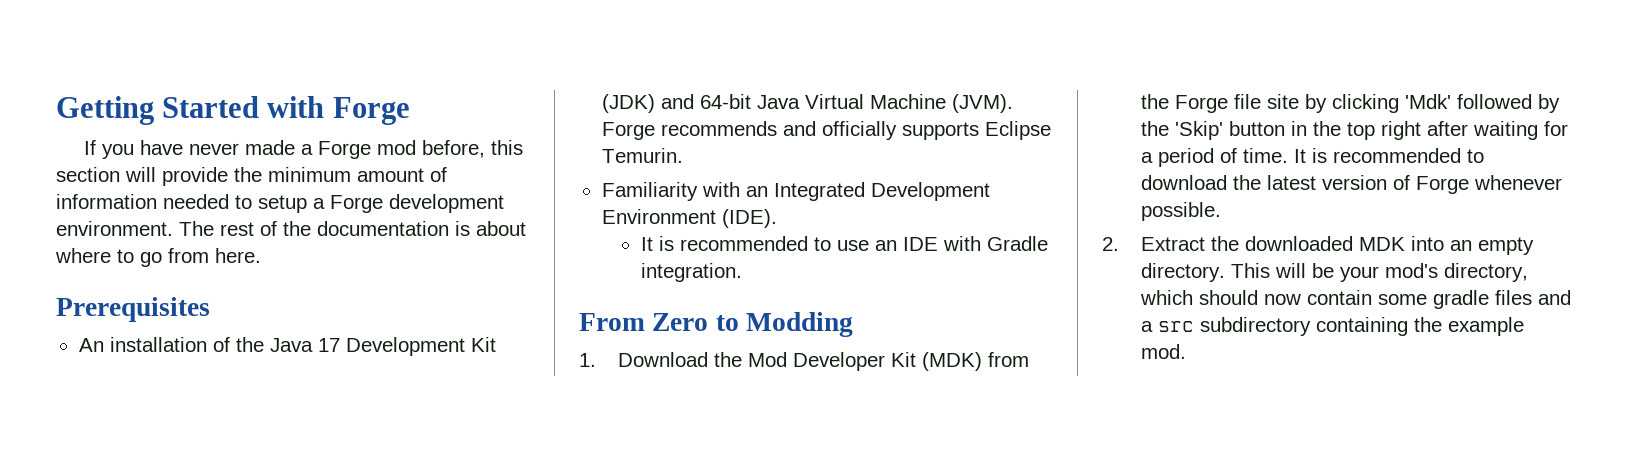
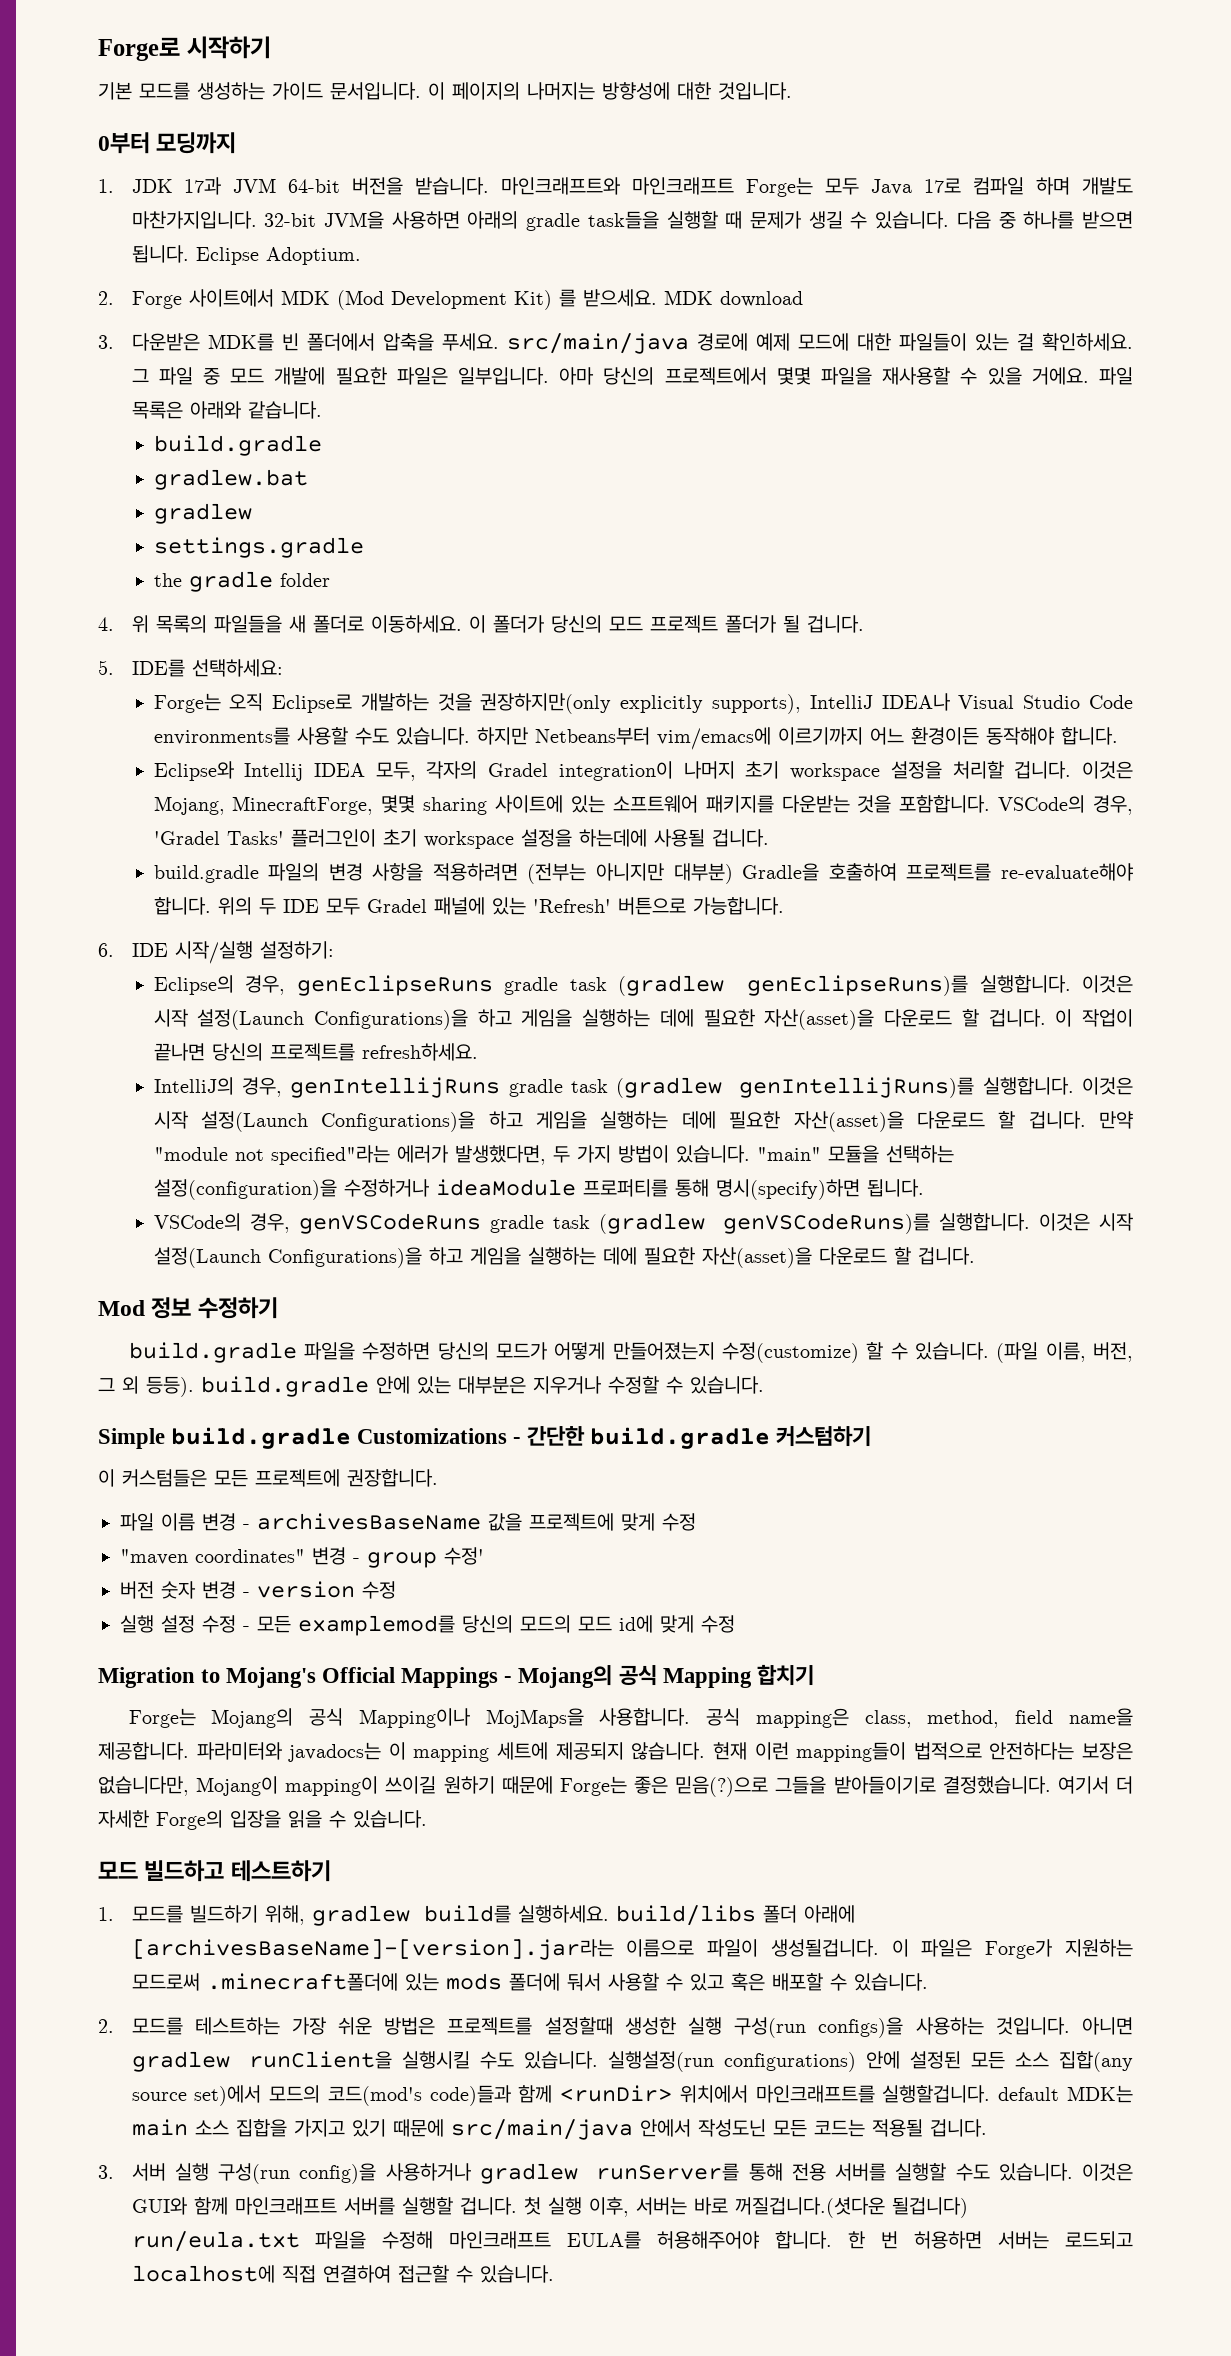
[56,96,410,125] [84,140,524,159] [56,167,447,186] [56,194,504,213] [56,221,526,236] [55,248,261,267] [56,297,210,322] [78,337,496,356] [601,94,1013,113] [601,121,1051,140] [601,148,683,163] [601,182,990,201] [601,209,777,228] [640,236,1048,251] [640,263,742,282] [579,312,854,337] [579,352,1030,371] [1141,94,1561,113] [1141,121,1569,140] [1141,148,1485,167] [1141,175,1563,194] [1141,202,1222,221] [1102,236,1535,255] [1141,263,1529,282] [1140,290,1572,309] [1141,317,1525,336] [1141,344,1187,359] Getting Started with Forge // If you have never made a Forge mod before, this section will provide the minimum amount of information needed to setup a Forge development environment. The rest of the documentation is about where to go from here. // Prerequisites // An installation of the Java 17 Development Kit (JDK) and 64-bit Java Virtual Machine (JVM). Forge recommends and officially supports Eclipse Temurin. // Familiarity with an Integrated Development Environment (IDE). // It is recommended to use an IDE with Gradle integration. // From Zero to Modding // 1. Download the Mod Developer Kit (MDK) from the Forge file site by clicking 'Mdk' followed by the 'Skip' button in the top right after waiting for a period of time. It is recommended to download the latest version of Forge whenever possible. // 2. Extract the downloaded MDK into an empty directory. This will be your mod's directory, which should now contain some gradle files and a src subdirectory containing the example mod. -> [98,36,271,61] [98,82,792,100] [98,132,237,154] [98,177,1133,197] [131,211,1134,231] [131,245,361,265] [98,289,803,310] [98,333,1133,354] [131,367,1133,385] [131,401,322,419] [153,435,322,456] [153,469,308,490] [153,503,252,524] [153,537,364,558] [153,571,330,592] [98,615,864,633] [98,659,283,677] [153,693,1133,714] [153,727,1118,750] [153,761,1133,781] [153,795,1133,815] [153,829,769,849] [153,863,1133,884] [153,897,784,915] [98,941,334,964] [153,975,1133,996] [153,1009,1133,1030] [153,1043,478,1061] [153,1077,1133,1098] [153,1111,1133,1132] [153,1145,954,1165] [153,1179,924,1200] [153,1213,1133,1234] [153,1247,975,1268] [98,1297,278,1319] [128,1342,1133,1363] [98,1376,764,1397] [98,1426,872,1449] [98,1469,438,1487] [120,1513,696,1531] [120,1547,484,1568] [120,1581,396,1599] [120,1615,735,1636] [98,1664,814,1688] [128,1708,1133,1728] [98,1742,1134,1762] [98,1776,1134,1797] [98,1810,427,1830] [98,1860,331,1882] [98,1905,855,1926] [131,1939,1133,1960] [131,1972,928,1991] [98,2017,1133,2038] [131,2051,1133,2072] [131,2085,1133,2106] [131,2119,987,2140] [98,2163,1133,2184] [131,2197,968,2218] [131,2231,1133,2252] [131,2265,554,2283] Forge로 시작하기 // 기본 모드를 생성하는 가이드 문서입니다. 이 페이지의 나머지는 방향성에 대한 것입니다. // 0부터 모딩까지 // 1. JDK 17과 JVM 64-bit 버전을 받습니다. 마인크래프트와 마인크래프트 Forge는 모두 Java 17로 컴파일 하며 개발도 마찬가지입니다. 32-bit JVM을 사용하면 아래의 gradle task들을 실행할 때 문제가 생길 수 있습니다. 다음 중 하나를 받으면 됩니다. Eclipse Adoptium. // 2. Forge 사이트에서 MDK (Mod Development Kit) 를 받으세요. MDK download // 3. 다운받은 MDK를 빈 폴더에서 압축을 푸세요. src/main/java 경로에 예제 모드에 대한 파일들이 있는 걸 확인하세요. 그 파일 중 모드 개발에 필요한 파일은 일부입니다. 아마 당신의 프로젝트에서 몇몇 파일을 재사용할 수 있을 거에요. 파일 목록은 아래와 같습니다. // build.gradle // gradlew.bat // gradlew // settings.gradle // the gradle folder // 4. 위 목록의 파일들을 새 폴더로 이동하세요. 이 폴더가 당신의 모드 프로젝트 폴더가 될 겁니다. // 5. IDE를 선택하세요: // Forge는 오직 Eclipse로 개발하는 것을 권장하지만(only explicitly supports), IntelliJ IDEA나 Visual Studio Code environments를 사용할 수도 있습니다. 하지만 Netbeans부터 vim/emacs에 이르기까지 어느 환경이든 동작해야 합니다. // Eclipse와 Intellij IDEA 모두, 각자의 Gradel integration이 나머지 초기 workspace 설정을 처리할 겁니다. 이것은 Mojang, MinecraftForge, 몇몇 sharing 사이트에 있는 소프트웨어 패키지를 다운받는 것을 포함합니다. VSCode의 경우, 'Gradel Tasks' 플러그인이 초기 workspace 설정을 하는데에 사용될 겁니다. // build.gradle 파일의 변경 사항을 적용하려면 (전부는 아니지만 대부분) Gradle을 호출하여 프로젝트를 re-evaluate해야 합니다. 위의 두 IDE 모두 Gradel 패널에 있는 'Refresh' 버튼으로 가능합니다. // 6. IDE 시작/실행 설정하기: // Eclipse의 경우, genEclipseRuns gradle task (gradlew genEclipseRuns)를 실행합니다. 이것은 시작 설정(Launch Configurations)을 하고 게임을 실행하는 데에 필요한 자산(asset)을 다운로드 할 겁니다. 이 작업이 끝나면 당신의 프로젝트를 refresh하세요. // IntelliJ의 경우, genIntellijRuns gradle task (gradlew genIntellijRuns)를 실행합니다. 이것은 시작 설정(Launch Configurations)을 하고 게임을 실행하는 데에 필요한 자산(asset)을 다운로드 할 겁니다. 만약 "module not specified"라는 에러가 발생했다면, 두 가지 방법이 있습니다. "main" 모듈을 선택하는 설정(configuration)을 수정하거나 ideaModule 프로퍼티를 통해 명시(specify)하면 됩니다. // VSCode의 경우, genVSCodeRuns gradle task (gradlew genVSCodeRuns)를 실행합니다. 이것은 시작 설정(Launch Configurations)을 하고 게임을 실행하는 데에 필요한 자산(asset)을 다운로드 할 겁니다. // Mod 정보 수정하기 // build.gradle 파일을 수정하면 당신의 모드가 어떻게 만들어졌는지 수정(customize) 할 수 있습니다. (파일 이름, 버전, 그 외 등등). build.gradle 안에 있는 대부분은 지우거나 수정할 수 있습니다. // Simple build.gradle Customizations - 간단한 build.gradle 커스텀하기 // 이 커스텀들은 모든 프로젝트에 권장합니다. // 파일 이름 변경 - archivesBaseName 값을 프로젝트에 맞게 수정 // "maven coordinates" 변경 - group 수정' // 버전 숫자 변경 - version 수정 // 실행 설정 수정 - 모든 examplemod를 당신의 모드의 모드 id에 맞게 수정 // Migration to Mojang's Official Mappings - Mojang의 공식 Mapping 합치기 // Forge는 Mojang의 공식 Mapping이나 MojMaps을 사용합니다. 공식 mapping은 class, method, field name을 제공합니다. 파라미터와 javadocs는 이 mapping 세트에 제공되지 않습니다. 현재 이런 mapping들이 법적으로 안전하다는 보장은 없습니다만, Mojang이 mapping이 쓰이길 원하기 때문에 Forge는 좋은 믿음(?)으로 그들을 받아들이기로 결정했습니다. 여기서 더 자세한 Forge의 입장을 읽을 수 있습니다. // 모드 빌드하고 테스트하기 // 1. 모드를 빌드하기 위해, gradlew build를 실행하세요. build/libs 폴더 아래에 [archivesBaseName]-[version].jar라는 이름으로 파일이 생성될겁니다. 이 파일은 Forge가 지원하는 모드로써 .minecraft폴더에 있는 mods 폴더에 둬서 사용할 수 있고 혹은 배포할 수 있습니다. // 2. 모드를 테스트하는 가장 쉬운 방법은 프로젝트를 설정할때 생성한 실행 구성(run configs)을 사용하는 것입니다. 아니면 gradlew runClient을 실행시킬 수도 있습니다. 실행설정(run configurations) 안에 설정된 모든 소스 집합(any source set)에서 모드의 코드(mod's code)들과 함께 <runDir> 위치에서 마인크래프트를 실행할겁니다. default MDK는 main 소스 집합을 가지고 있기 때문에 src/main/java 안에서 작성도닌 모든 코드는 적용될 겁니다. // 3. 서버 실행 구성(run config)을 사용하거나 gradlew runServer를 통해 전용 서버를 실행할 수도 있습니다. 이것은 GUI와 함께 마인크래프트 서버를 실행할 겁니다. 첫 실행 이후, 서버는 바로 꺼질겁니다.(셧다운 될겁니다) run/eula.txt 파일을 수정해 마인크래프트 EULA를 허용해주어야 합니다. 한 번 허용하면 서버는 로드되고 localhost에 직접 연결하여 접근할 수 있습니다.

